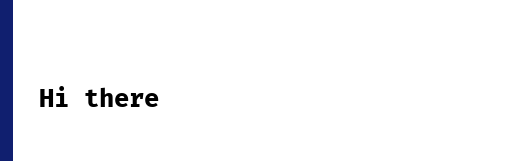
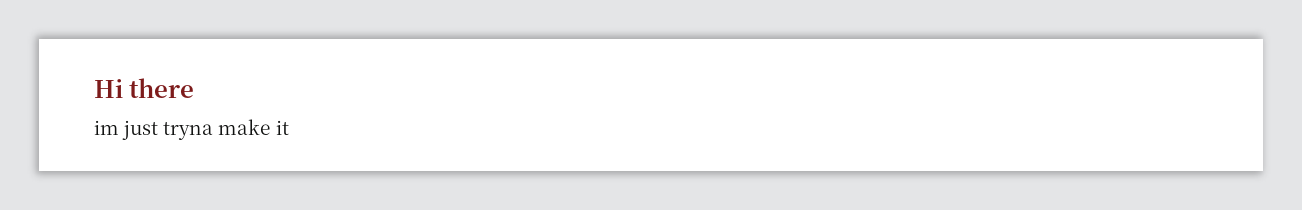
(159, 97) none -> [94,119,289,140] // im just tryna make it

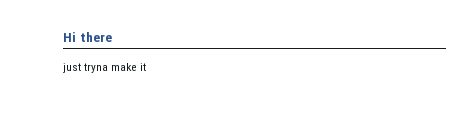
[94,120,119,135] im -> (112, 37) none

